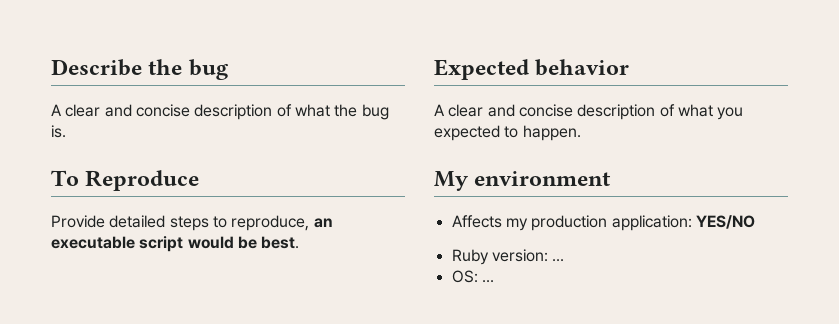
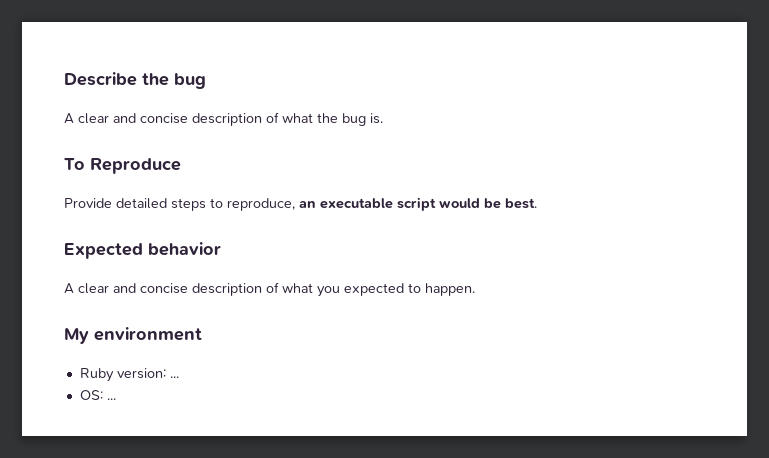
[451,215,755,231] // Affects my production application: YES/NO -> (202, 334) none

